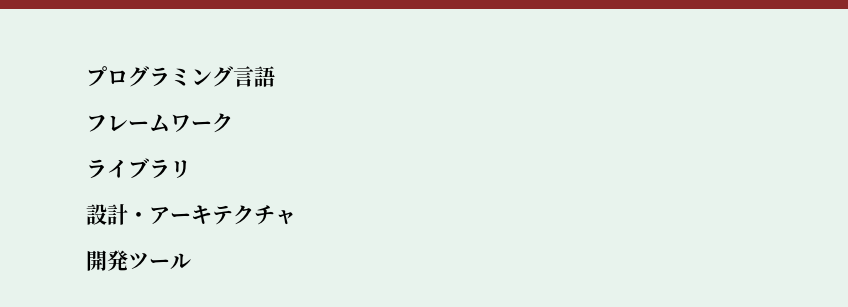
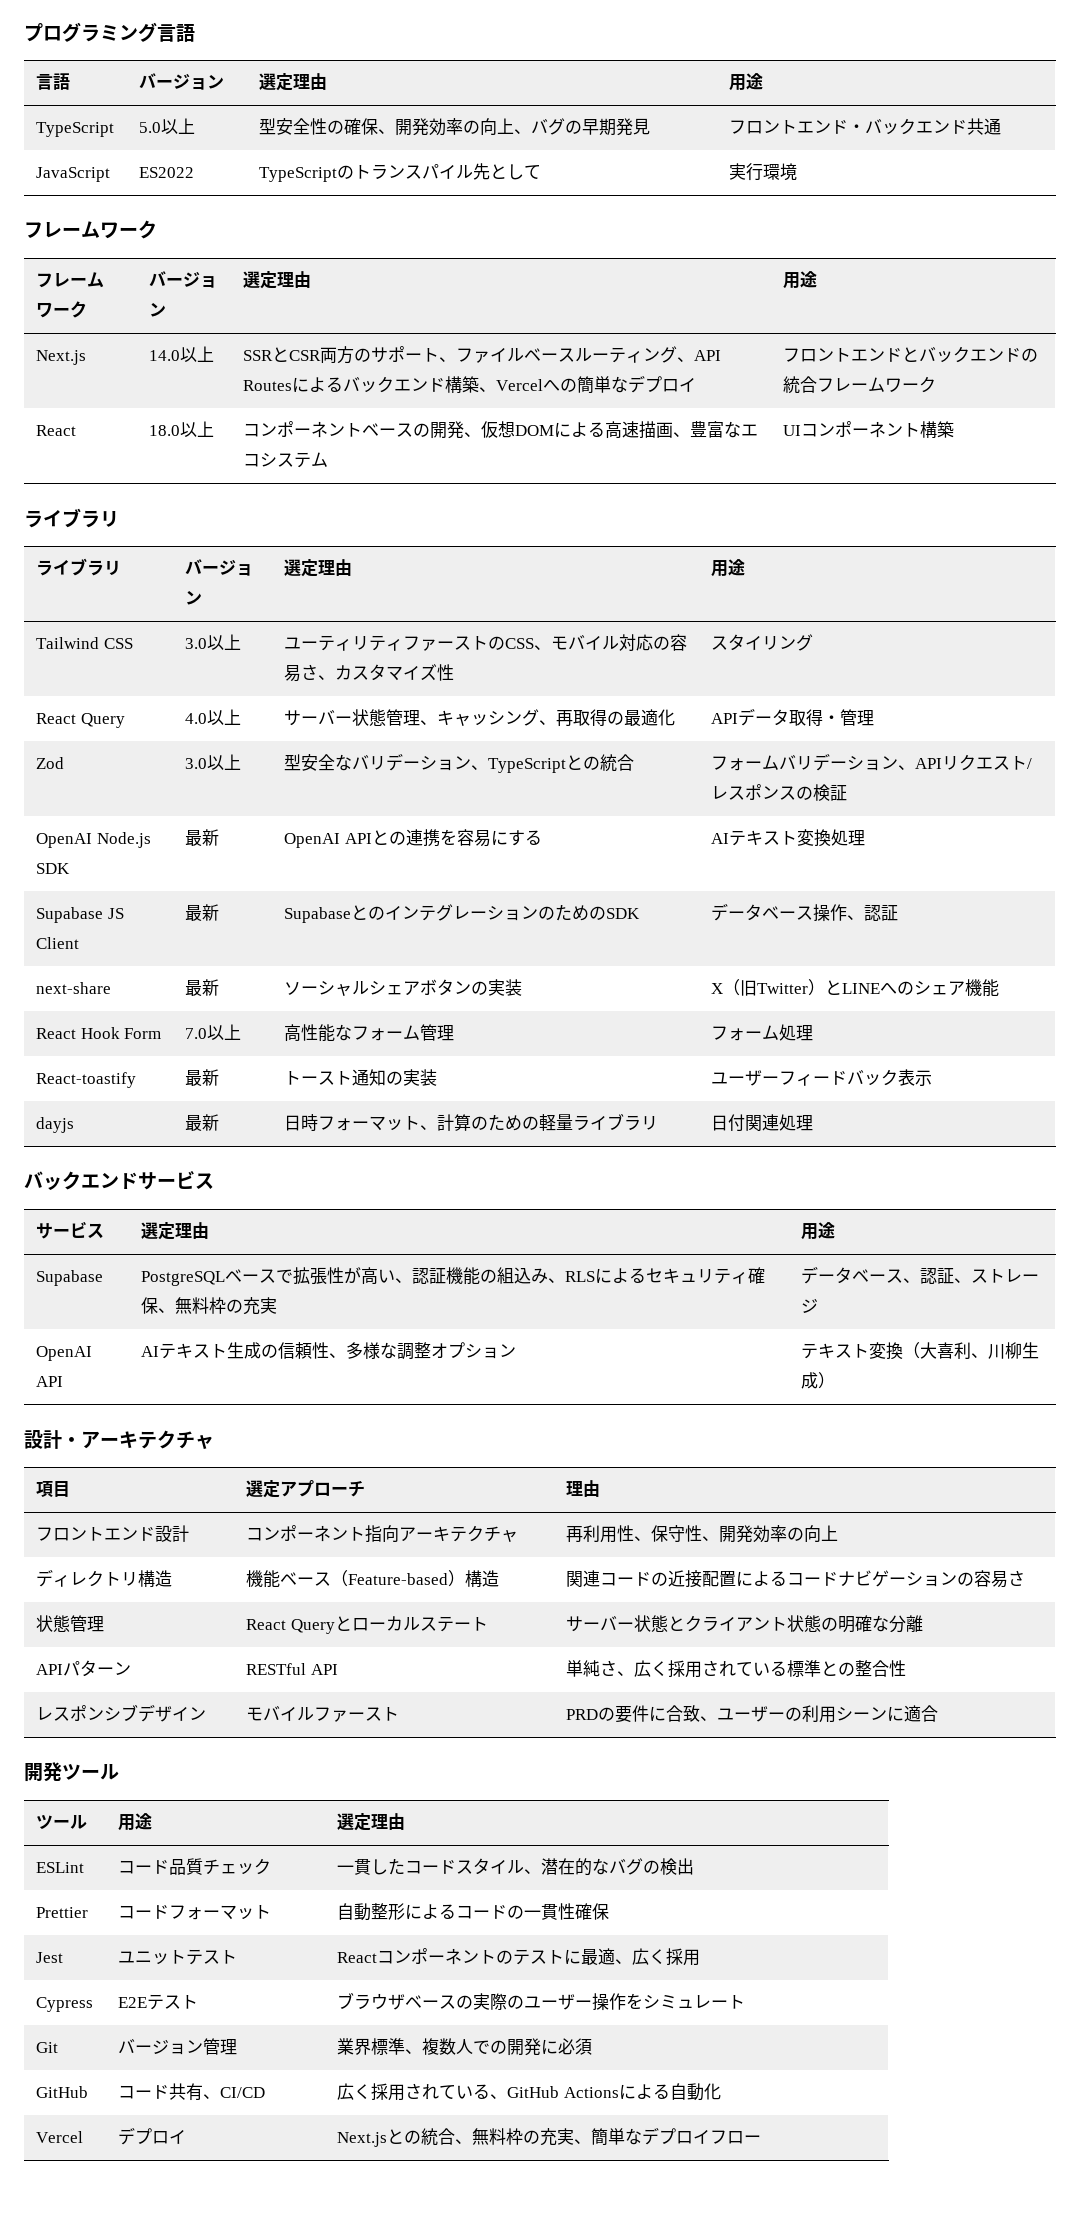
[86,113,233,133] [86,158,191,179] // フレームワーク // ライブラリ -> [36,73,71,90] [139,73,225,90] [259,73,328,91] [729,73,764,91] [36,122,115,137] [139,118,196,134] [259,118,651,136] [729,118,1002,135] [36,167,111,182] [139,167,195,178] [259,163,542,182] [729,163,798,181] [24,220,157,239] [36,272,105,288] [36,301,88,318] [149,271,218,288] [149,303,167,317] [243,271,312,289] [783,271,818,289] [36,350,87,365] [149,346,215,362] [243,346,722,364] [243,375,697,394] [783,346,1039,363] [783,376,937,394] [36,425,77,436] [149,421,215,437] [243,421,759,439] [243,452,329,468] [783,421,955,438] [24,508,119,528] [36,558,122,576] [185,559,254,576] [185,591,203,605] [284,559,353,577] [711,559,746,577] [36,637,133,649] [185,634,242,650] [284,634,688,651] [284,664,455,682] [711,634,814,651] [36,713,125,728] [185,709,242,725] [284,709,676,727] [711,708,875,726] [36,757,65,769] [185,754,242,770] [284,753,635,773] [711,753,1033,771] [711,784,848,801] [36,832,151,848] [36,863,71,874] [185,829,220,846] [284,829,542,848] [711,829,866,847] [36,907,124,923] [36,937,80,949] [185,904,220,921] [284,904,641,923] [711,903,899,922] [36,982,112,994] [185,979,220,996] [284,979,523,996] [711,979,1000,997] [36,1027,162,1039] [185,1024,242,1040] [284,1024,455,1042] [711,1024,814,1041] [36,1072,137,1088] [185,1069,220,1086] [284,1069,438,1086] [711,1069,933,1086] [36,1117,75,1133] [185,1114,220,1131] [284,1113,659,1131] [711,1114,814,1132] [24,1171,214,1190] [36,1221,105,1239] [141,1222,210,1240] [801,1222,836,1240] [36,1270,104,1286] [141,1267,766,1286] [141,1297,278,1315] [801,1266,1040,1284] [801,1298,819,1313] [36,1346,93,1361] [36,1376,64,1387] [141,1342,517,1360] [801,1342,1040,1360] [801,1372,836,1389] // 言語 | バージョン | 選定理由 | 用途 // TypeScript | 5.0以上 | 型安全性の確保、開発効率の向上、バグの早期発見 | フロントエンド・バックエンド共通 // JavaScript | ES2022 | TypeScriptのトランスパイル先として | 実行環境 // フレームワーク // フレームワーク | バージョン | 選定理由 | 用途 // Next.js | 14.0以上 | SSRとCSR両方のサポート、ファイルベースルーティング、API Routesによるバックエンド構築、Vercelへの簡単なデプロイ | フロントエンドとバックエンドの統合フレームワーク // React | 18.0以上 | コンポーネントベースの開発、仮想DOMによる高速描画、豊富なエコシステム | UIコンポーネント構築 // ライブラリ // ライブラリ | バージョン | 選定理由 | 用途 // Tailwind CSS | 3.0以上 | ユーティリティファーストのCSS、モバイル対応の容易さ、カスタマイズ性 | スタイリング // React Query | 4.0以上 | サーバー状態管理、キャッシング、再取得の最適化 | APIデータ取得・管理 // Zod | 3.0以上 | 型安全なバリデーション、TypeScriptとの統合 | フォームバリデーション、APIリクエスト/レスポンスの検証 // OpenAI Node.js SDK | 最新 | OpenAI APIとの連携を容易にする | AIテキスト変換処理 // Supabase JS Client | 最新 | SupabaseとのインテグレーションのためのSDK | データベース操作、認証 // next-share | 最新 | ソーシャルシェアボタンの実装 | X（旧Twitter）とLINEへのシェア機能 // React Hook Form | 7.0以上 | 高性能なフォーム管理 | フォーム処理 // React-toastify | 最新 | トースト通知の実装 | ユーザーフィードバック表示 // dayjs | 最新 | 日時フォーマット、計算のための軽量ライブラリ | 日付関連処理 // バックエンドサービス // サービス | 選定理由 | 用途 // Supabase | PostgreSQLベースで拡張性が高い、認証機能の組込み、RLSによるセキュリティ確保、無料枠の充実 | データベース、認証、ストレージ // OpenAI API | AIテキスト生成の信頼性、多様な調整オプション | テキスト変換（大喜利、川柳生成）
[86,250,191,271] // 開発ツール -> [36,1481,71,1497] [246,1480,366,1498] [566,1480,601,1497] [36,1525,190,1542] [246,1525,519,1543] [566,1525,839,1543] [36,1569,173,1587] [246,1570,500,1588] [566,1570,1026,1588] [36,1615,105,1632] [246,1616,488,1634] [566,1615,924,1633] [36,1660,132,1677] [246,1663,338,1675] [566,1660,907,1678] [36,1704,207,1722] [246,1706,400,1722] [566,1705,939,1723] [24,1762,119,1782] [36,1814,88,1829] [118,1813,153,1831] [337,1813,406,1831] [36,1862,85,1873] [118,1858,272,1875] [337,1858,695,1876] [36,1907,89,1918] [118,1905,272,1920] [337,1903,610,1921] [36,1952,64,1963] [118,1949,238,1965] [337,1948,701,1966] [36,1997,94,2012] [118,1994,199,2010] [337,1992,746,2011] [36,2042,59,2053] [118,2038,238,2055] [337,2038,593,2056] [36,2086,89,2098] [118,2083,266,2101] [337,2083,721,2101] [36,2131,84,2143] [118,2127,187,2145] [337,2127,762,2147] // 項目 | 選定アプローチ | 理由 // フロントエンド設計 | コンポーネント指向アーキテクチャ | 再利用性、保守性、開発効率の向上 // ディレクトリ構造 | 機能ベース（Feature-based）構造 | 関連コードの近接配置によるコードナビゲーションの容易さ // 状態管理 | React Queryとローカルステート | サーバー状態とクライアント状態の明確な分離 // APIパターン | RESTful API | 単純さ、広く採用されている標準との整合性 // レスポンシブデザイン | モバイルファースト | PRDの要件に合致、ユーザーの利用シーンに適合 // 開発ツール // ツール | 用途 | 選定理由 // ESLint | コード品質チェック | 一貫したコードスタイル、潜在的なバグの検出 // Prettier | コードフォーマット | 自動整形によるコードの一貫性確保 // Jest | ユニットテスト | Reactコンポーネントのテストに最適、広く採用 // Cypress | E2Eテスト | ブラウザベースの実際のユーザー操作をシミュレート // Git | バージョン管理 | 業界標準、複数人での開発に必須 // GitHub | コード共有、CI/CD | 広く採用されている、GitHub Actionsによる自動化 // Vercel | デプロイ | Next.jsとの統合、無料枠の充実、簡単なデプロイフロー

